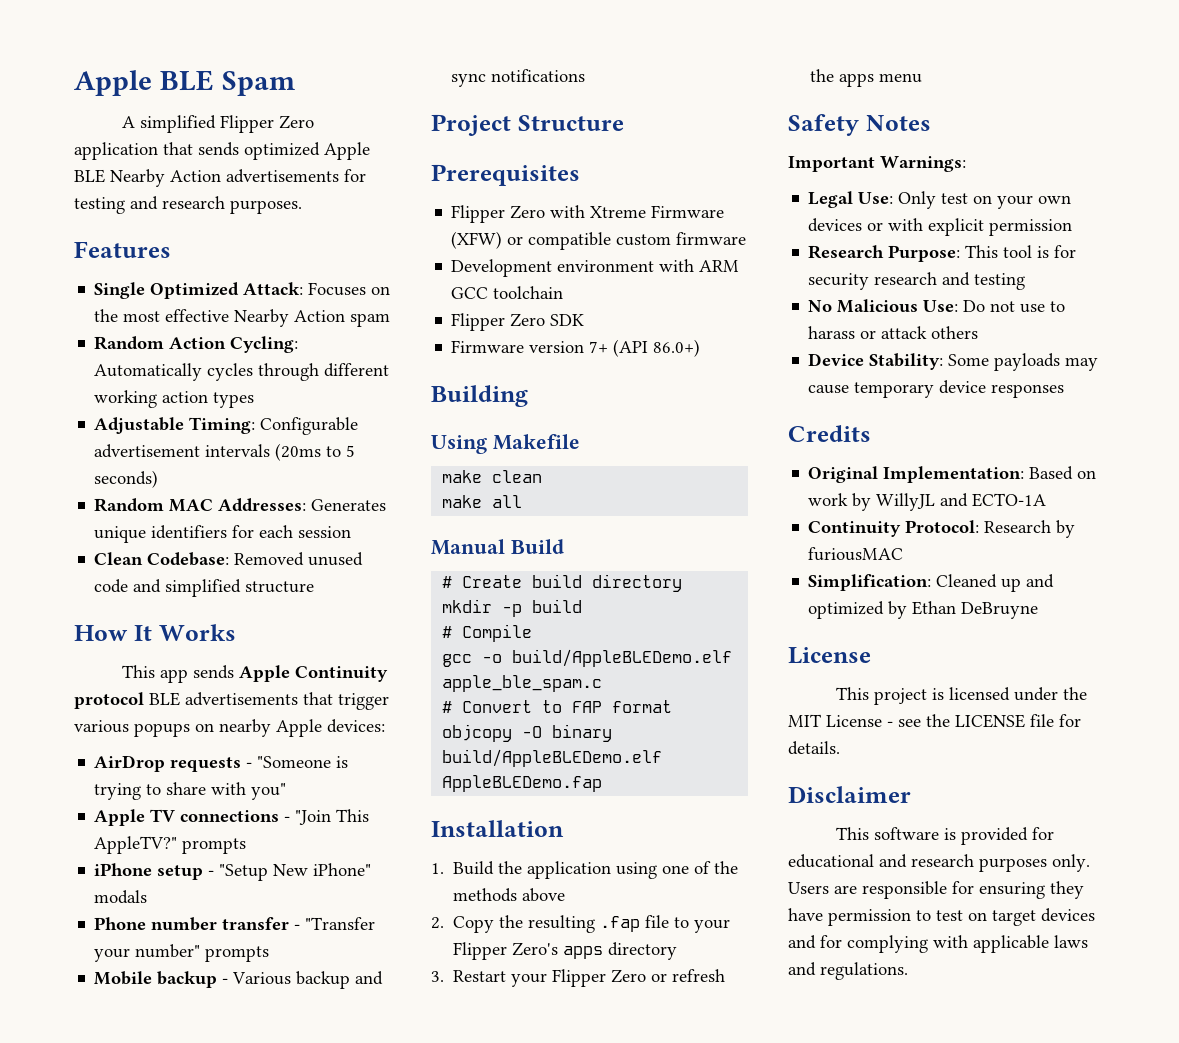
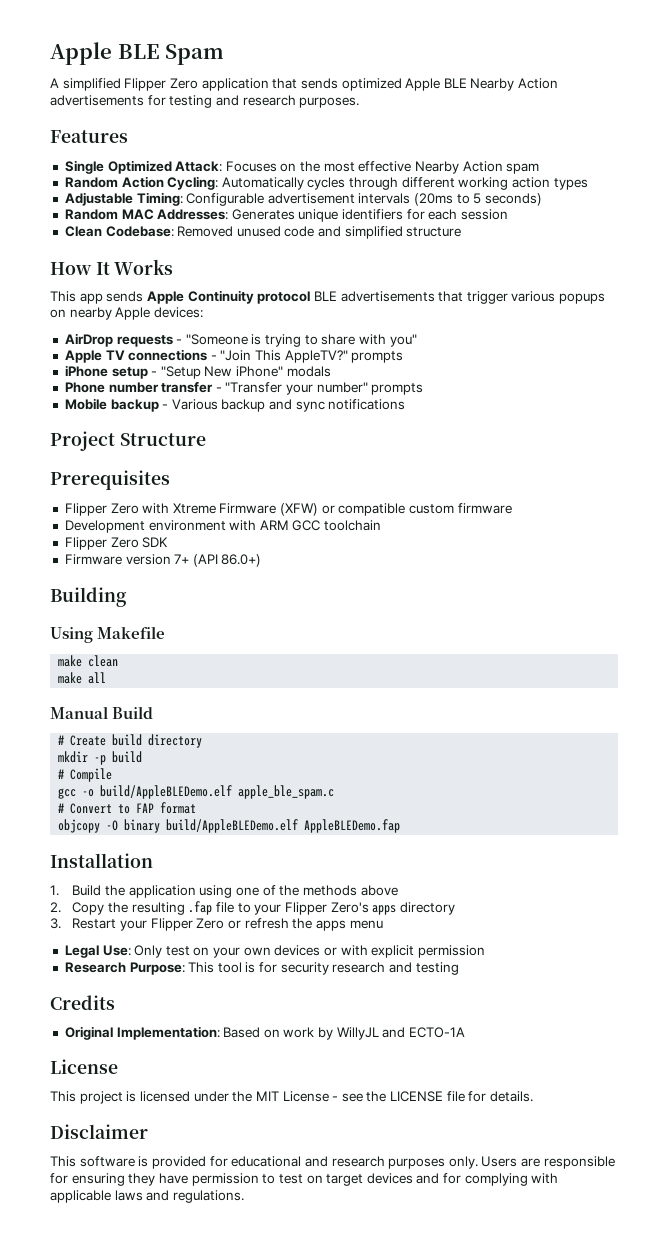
[788,114,931,136] [788,156,966,172] // Safety Notes // Important Warnings: -> (383, 924) none
[808,299,1066,313] [808,326,979,339] [808,353,1099,371] [808,380,1065,398] // No Malicious Use: Do not use to harass or attack others // Device Stability: Some payloads may cause temporary device responses -> (459, 968) none
[808,520,1076,538] [808,547,904,561] [808,574,1055,592] [808,601,1039,619] // Continuity Protocol: Research by furiousMAC // Simplification: Cleaned up and optimized by Ethan DeBruyne -> (466, 1032) none

